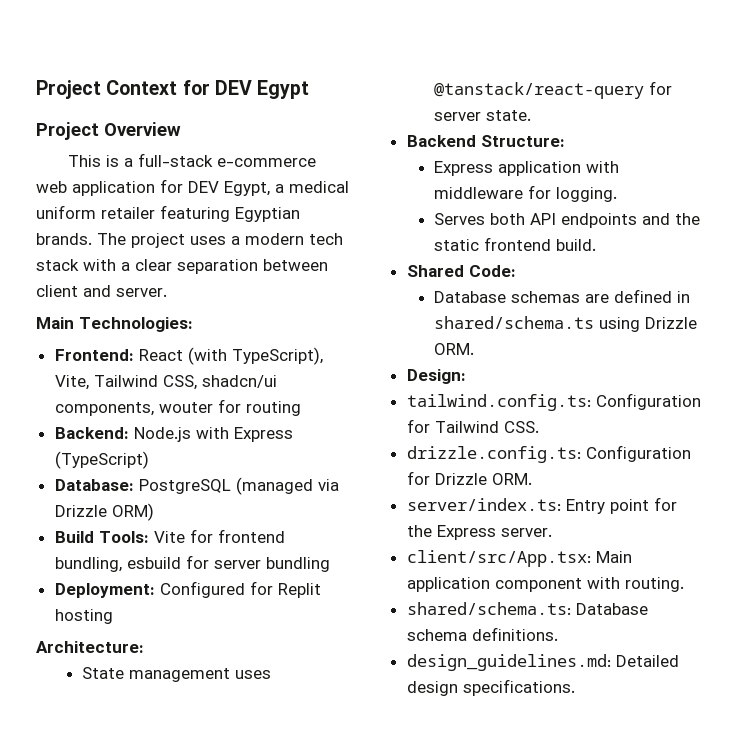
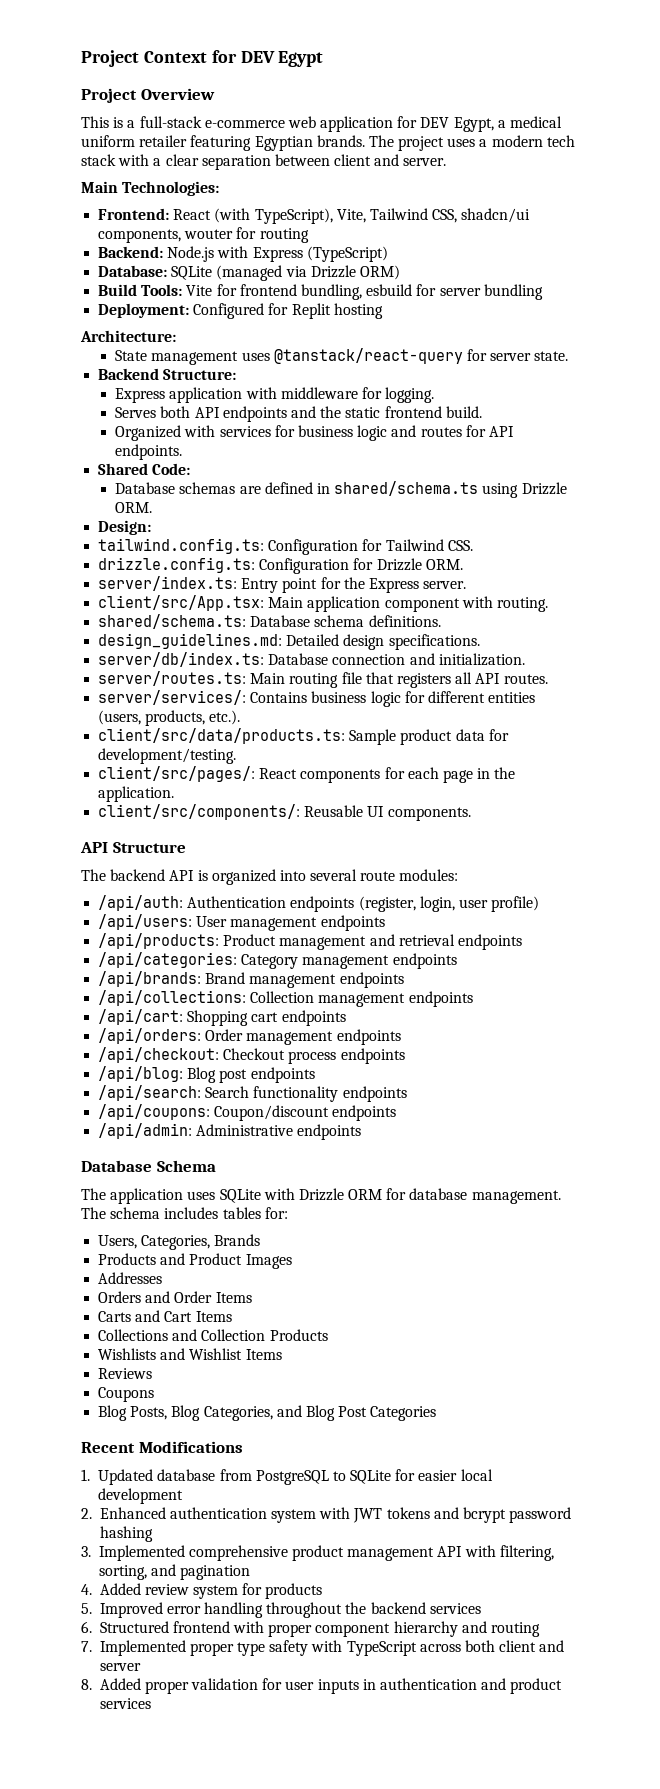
[138,479,231,494] PostgreSQL -> [171,266,213,280] SQLite
(597, 245) none -> [115,425,514,441] [115,444,183,460] // Organized with services for business logic and routes for API endpoints.
(575, 687) none -> [98,652,525,667] [98,671,548,688] [98,690,536,707] [98,710,241,726] [98,728,509,745] [98,748,237,764] [98,766,516,783] [98,786,175,802] [98,804,471,821] [80,842,186,853] [81,869,459,885] [98,895,540,912] [98,914,385,931] [98,933,522,950] [98,952,457,969] [98,971,404,988] [98,990,473,1007] [98,1009,346,1026] [98,1028,401,1045] [98,1047,405,1064] [98,1066,315,1083] [98,1085,407,1102] [98,1104,397,1121] [98,1123,362,1140] [81,1160,216,1172] [81,1188,561,1204] [81,1207,288,1219] [98,1234,261,1250] [98,1253,292,1269] [98,1272,163,1284] [98,1291,252,1303] [98,1310,232,1322] [98,1329,328,1341] [98,1348,282,1360] [98,1368,153,1379] [98,1387,155,1402] [98,1405,437,1421] [81,1441,243,1453] [81,1469,493,1485] [98,1488,184,1504] [81,1507,572,1523] [99,1526,153,1542] [81,1545,554,1561] [98,1564,251,1580] [81,1583,323,1599] [81,1602,481,1618] [81,1621,541,1637] [81,1640,565,1656] [99,1663,141,1671] [81,1678,563,1694] [99,1698,151,1709] // server/db/index.ts: Database connection and initialization. // server/routes.ts: Main routing file that registers all API routes. // server/services/: Contains business logic for different entities (users, products, etc.). // client/src/data/products.ts: Sample product data for development/testing. // client/src/pages/: React components for each page in the application. // client/src/components/: Reusable UI components. // API Structure // The backend API is organized into several route modules: // /api/auth: Authentication endpoints (register, login, user profile) // /api/users: User management endpoints // /api/products: Product management and retrieval endpoints // /api/categories: Category management endpoints // /api/brands: Brand management endpoints // /api/collections: Collection management endpoints // /api/cart: Shopping cart endpoints // /api/orders: Order management endpoints // /api/checkout: Checkout process endpoints // /api/blog: Blog post endpoints // /api/search: Search functionality endpoints // /api/coupons: Coupon/discount endpoints // /api/admin: Administrative endpoints // Database Schema // The application uses SQLite with Drizzle ORM for database management. The schema includes tables for: // Users, Categories, Brands // Products and Product Images // Addresses // Orders and Order Items // Carts and Cart Items // Collections and Collection Products // Wishlists and Wishlist Items // Reviews // Coupons // Blog Posts, Blog Categories, and Blog Post Categories // Recent Modifications // 1. Updated database from PostgreSQL to SQLite for easier local development // 2. Enhanced authentication system with JWT tokens and bcrypt password hashing // 3. Implemented comprehensive product management API with filtering, sorting, and pagination // 4. Added review system for products // 5. Improved error handling throughout the backend services // 6. Structured frontend with proper component hierarchy and routing // 7. Implemented proper type safety with TypeScript across both client and server // 8. Added proper validation for user inputs in authentication and product services

